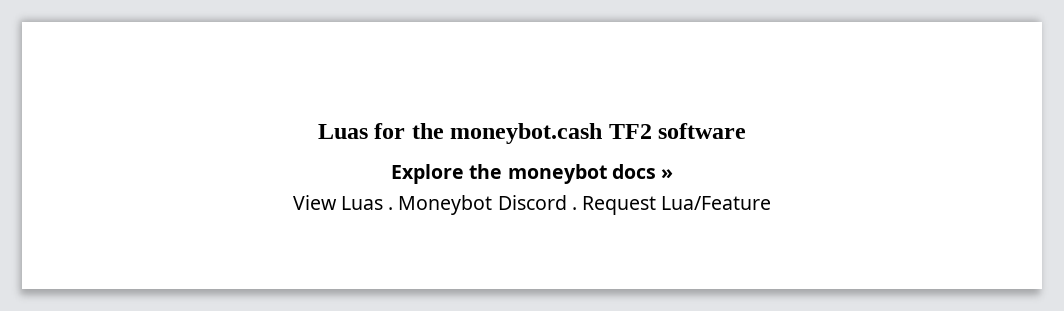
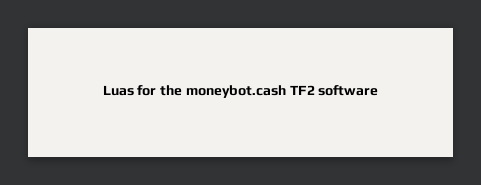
[390,164,674,184] [292,195,772,215] // Explore the moneybot docs » // View Luas . Moneybot Discord . Request Lua/Feature -> (379, 90) none

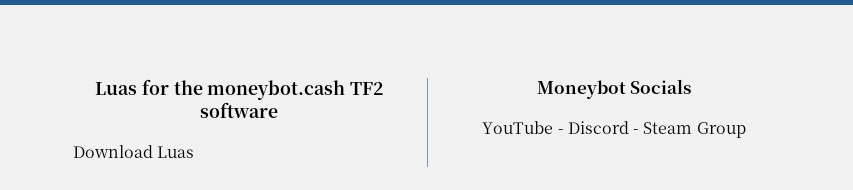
(379, 90) none -> [73,145,195,158] [536,79,692,99] [482,121,746,138] // Download Luas // Moneybot Socials // YouTube - Discord - Steam Group

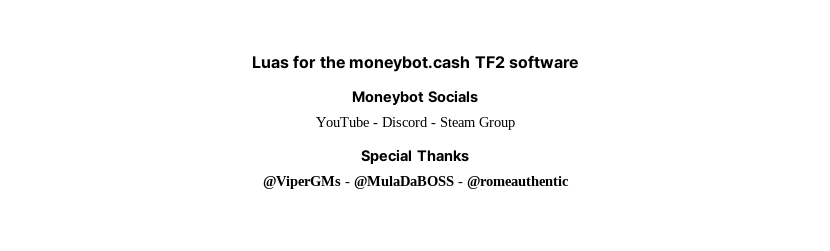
[73,145,195,158] // Download Luas -> (579, 62) none
(746, 130) none -> [361,149,469,164] [262,176,569,189] // Special Thanks // @ViperGMs - @MulaDaBOSS - @romeauthentic

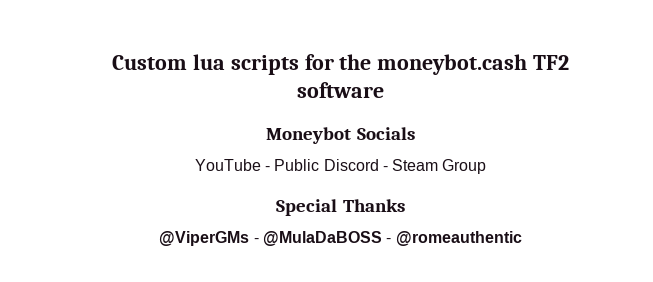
[251,56,289,69] Luas -> [111,54,299,75] Custom lua scripts
(378, 125) none -> [274,159,320,171] Public

